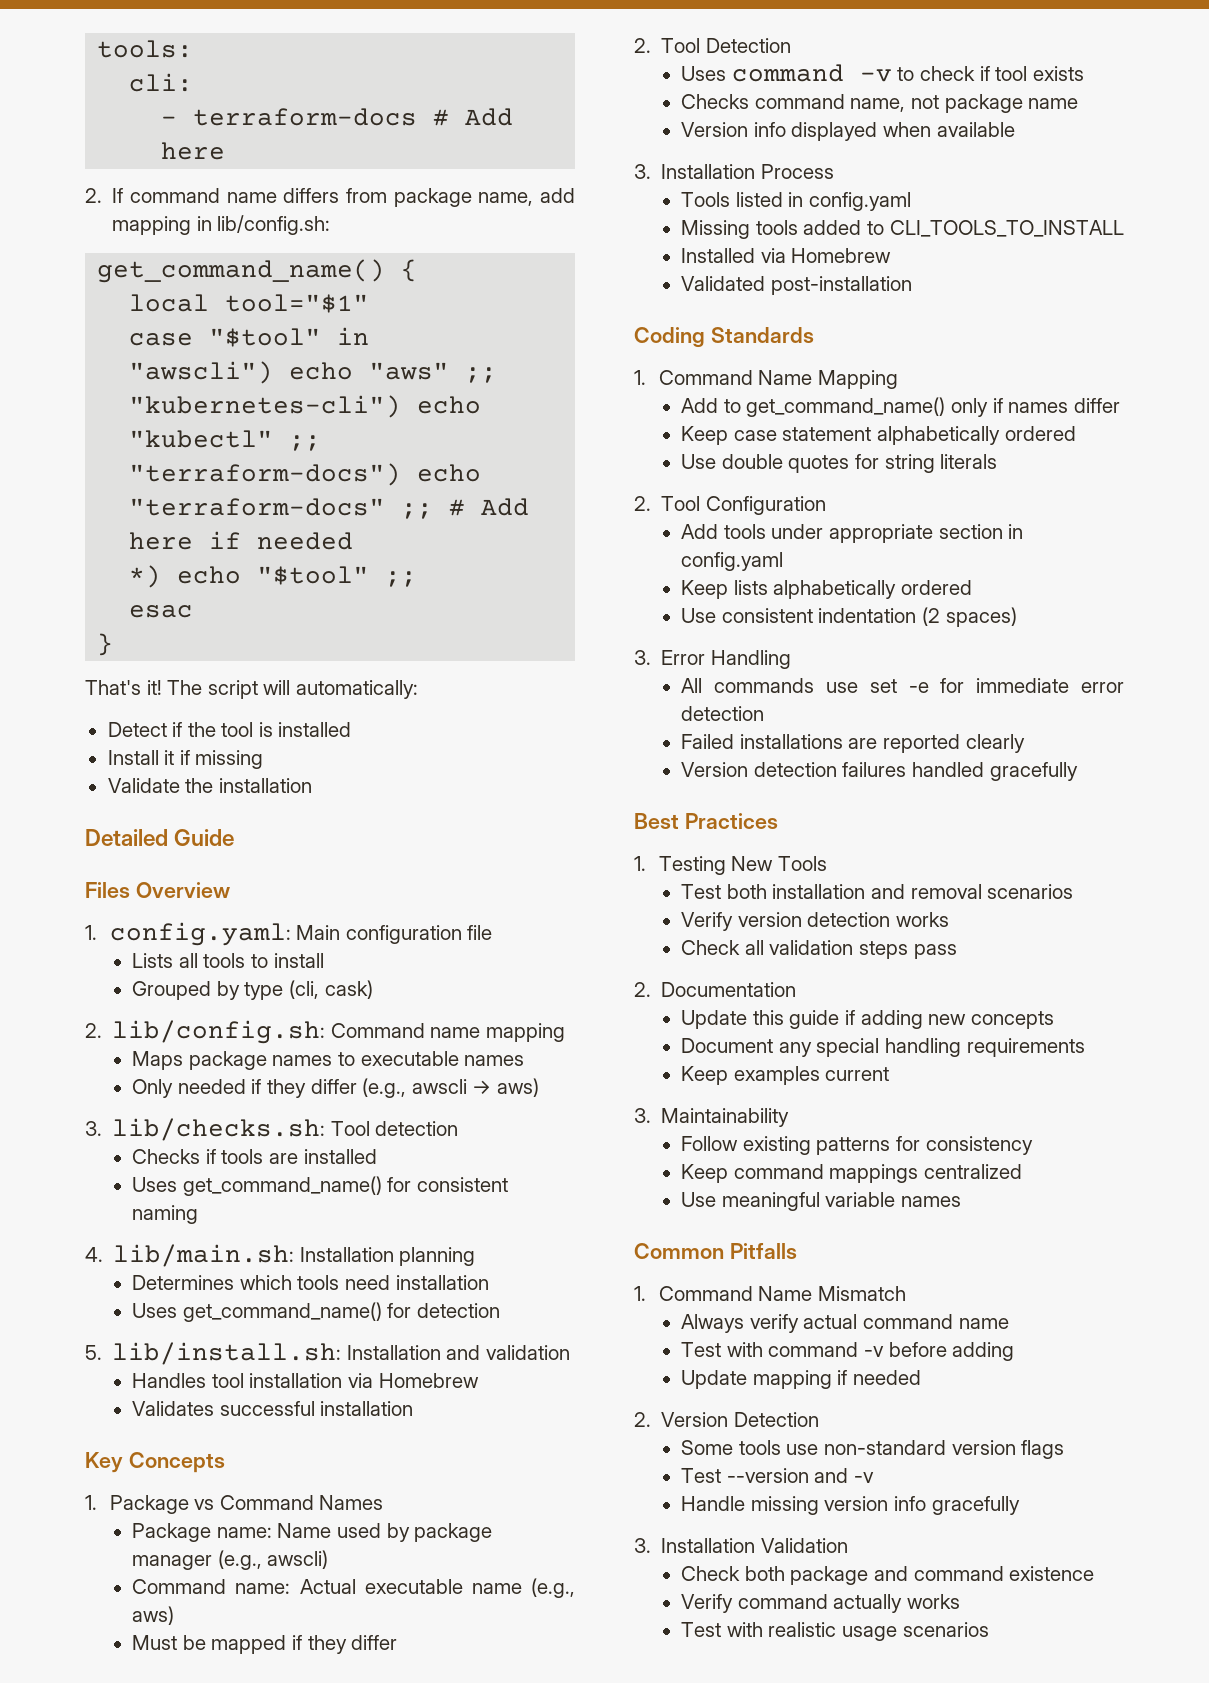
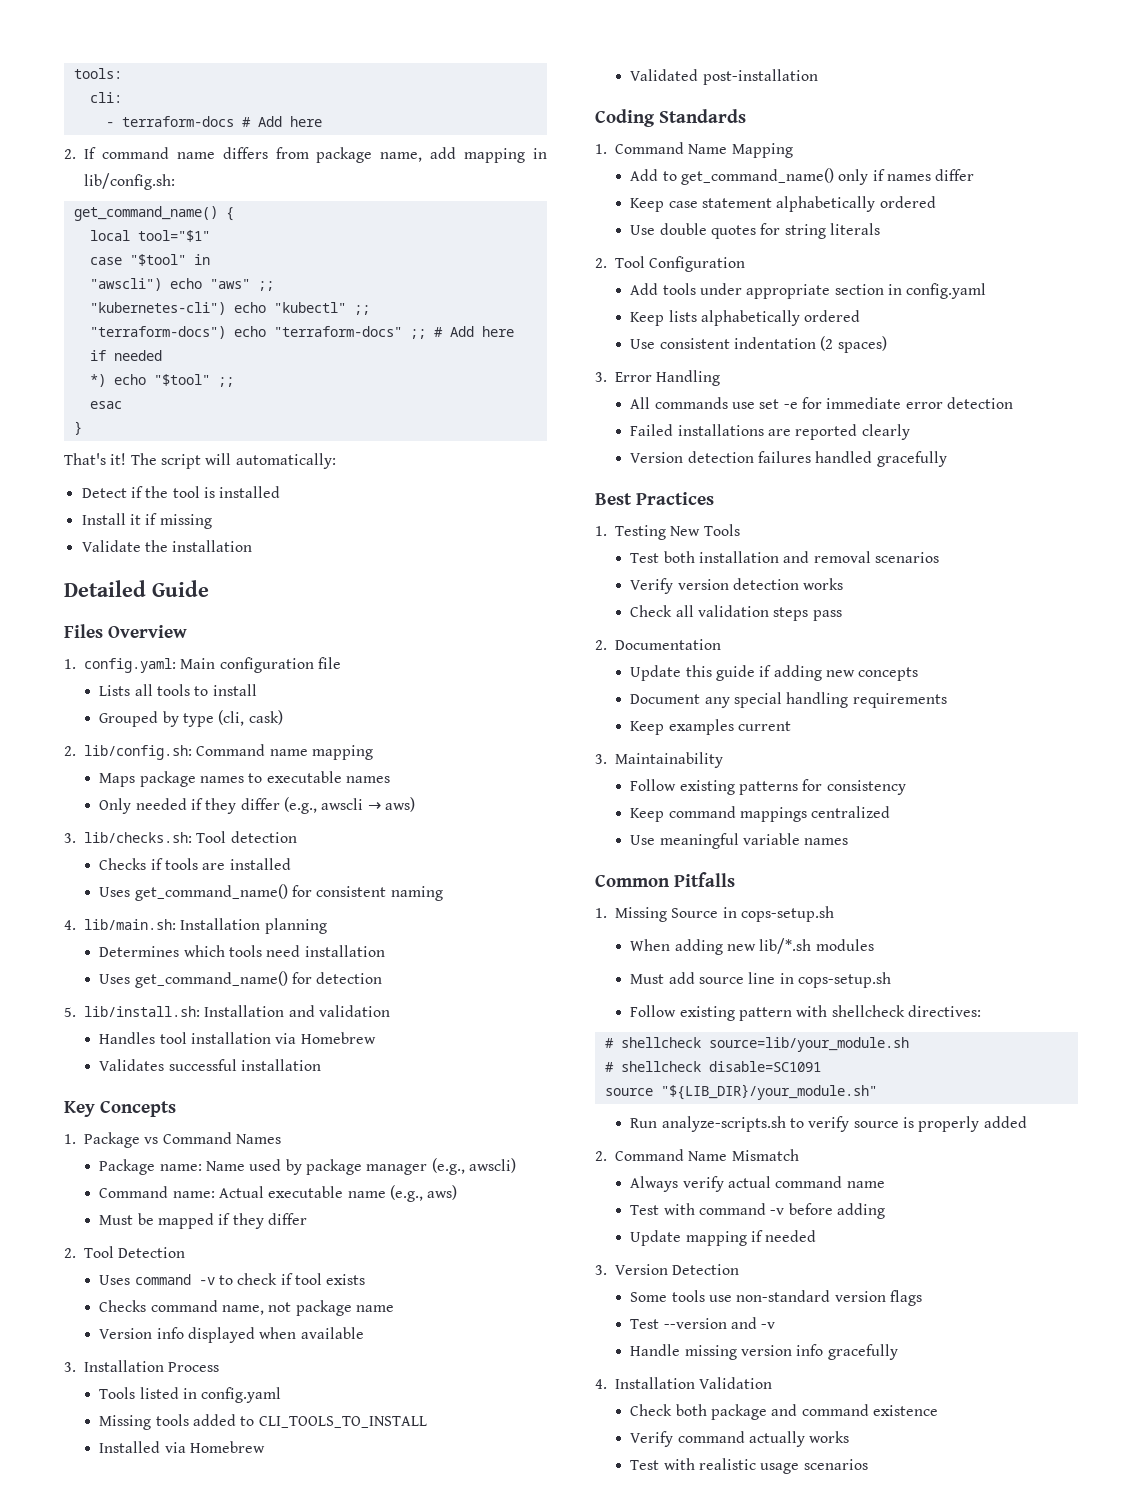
(646, 1293) none -> [615,906,834,922] [630,938,874,955] [630,972,892,988] [630,1005,982,1021] [604,1037,909,1052] [604,1061,821,1072] [604,1084,877,1100] [630,1116,1027,1132] [595,1151,607,1161] Missing Source in cops-setup.sh // When adding new lib/*.sh modules // Must add source line in cops-setup.sh // Follow existing pattern with shellcheck directives: // # shellcheck source=lib/your_module.sh // # shellcheck disable=SC1091 // source "${LIB_DIR}/your_module.sh" // Run analyze-scripts.sh to verify source is properly added // 2.
[634,1412,651,1427] 2. -> [595,1265,607,1275] 3.
[634,1538,651,1553] 3. -> [595,1379,607,1389] 4.

